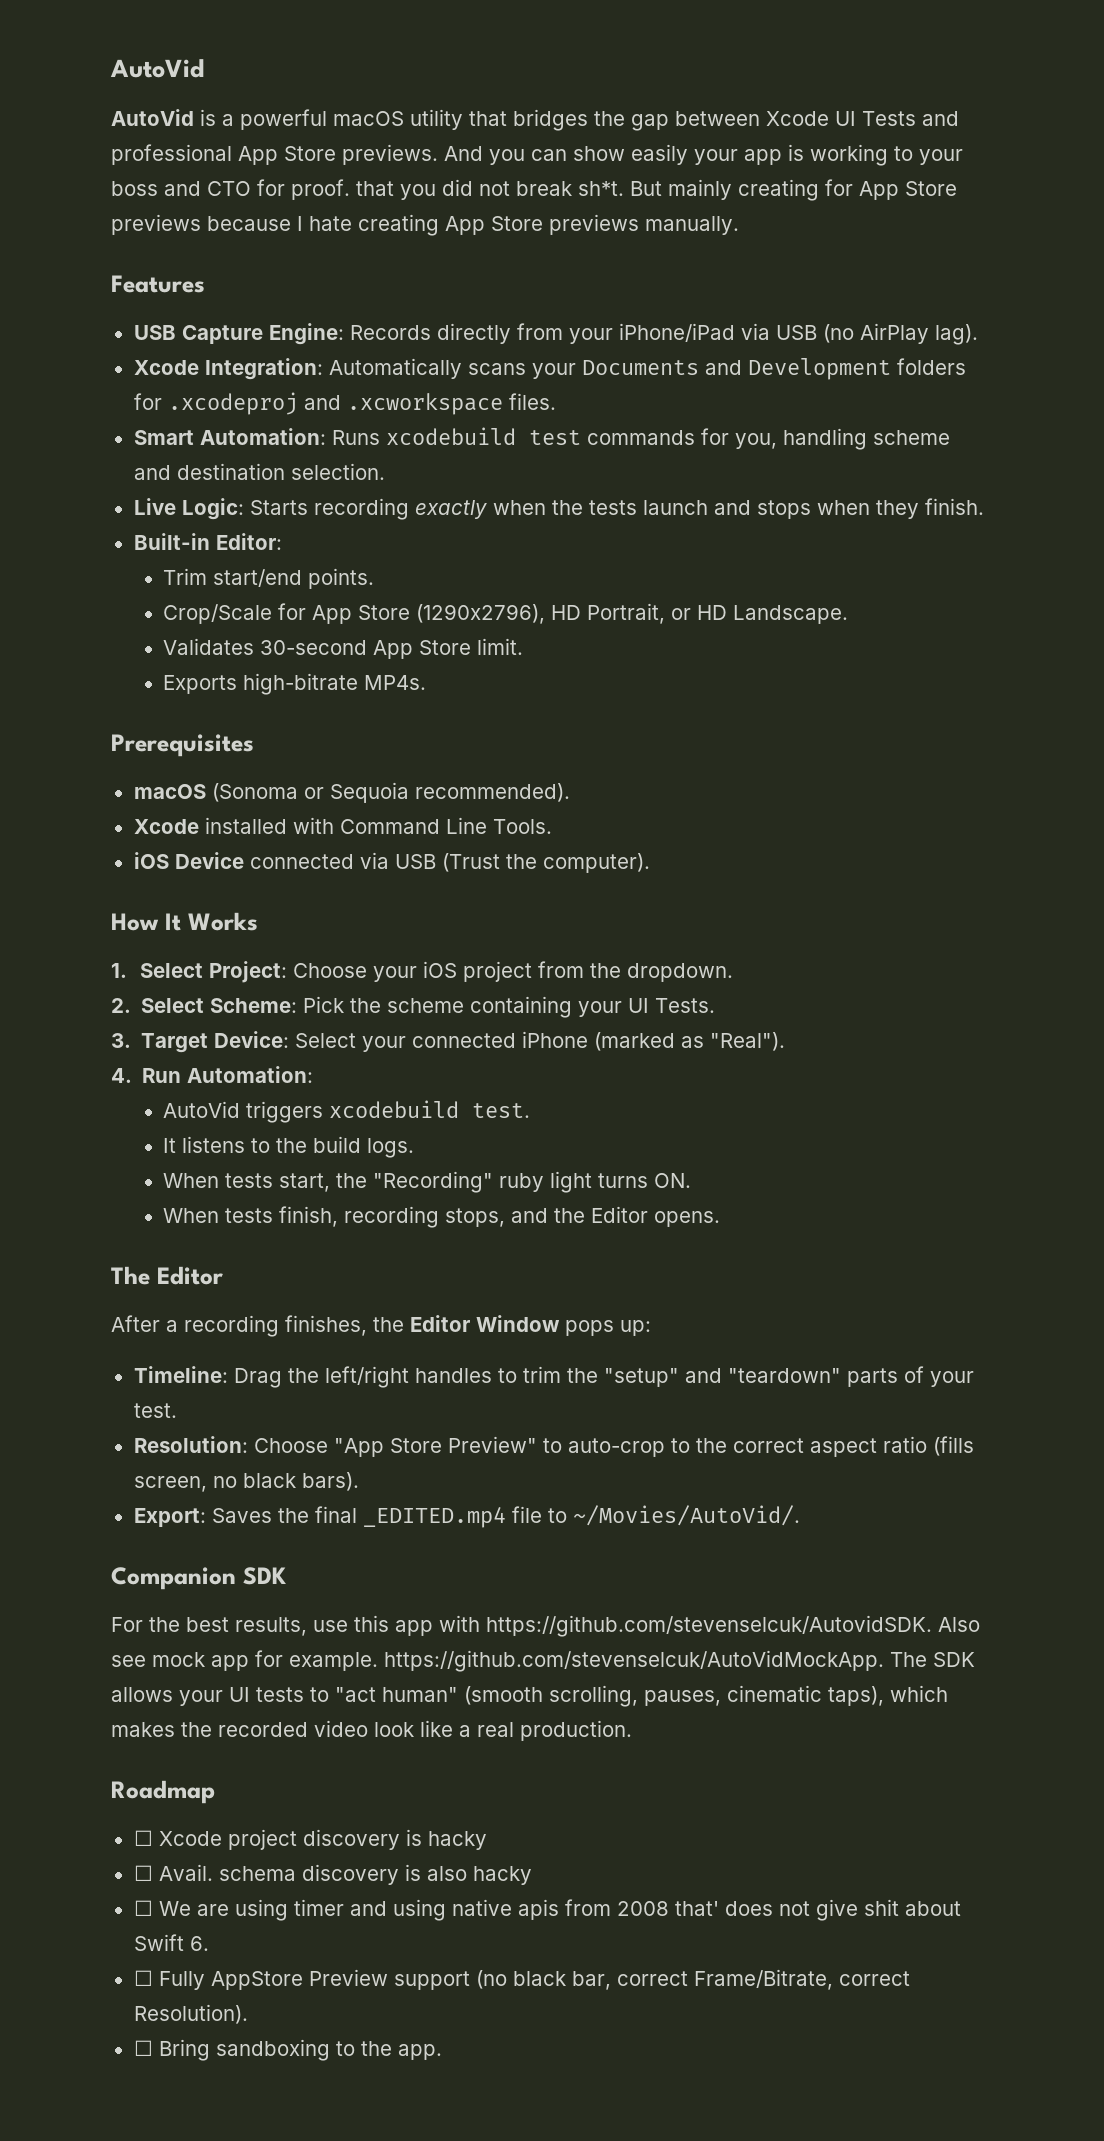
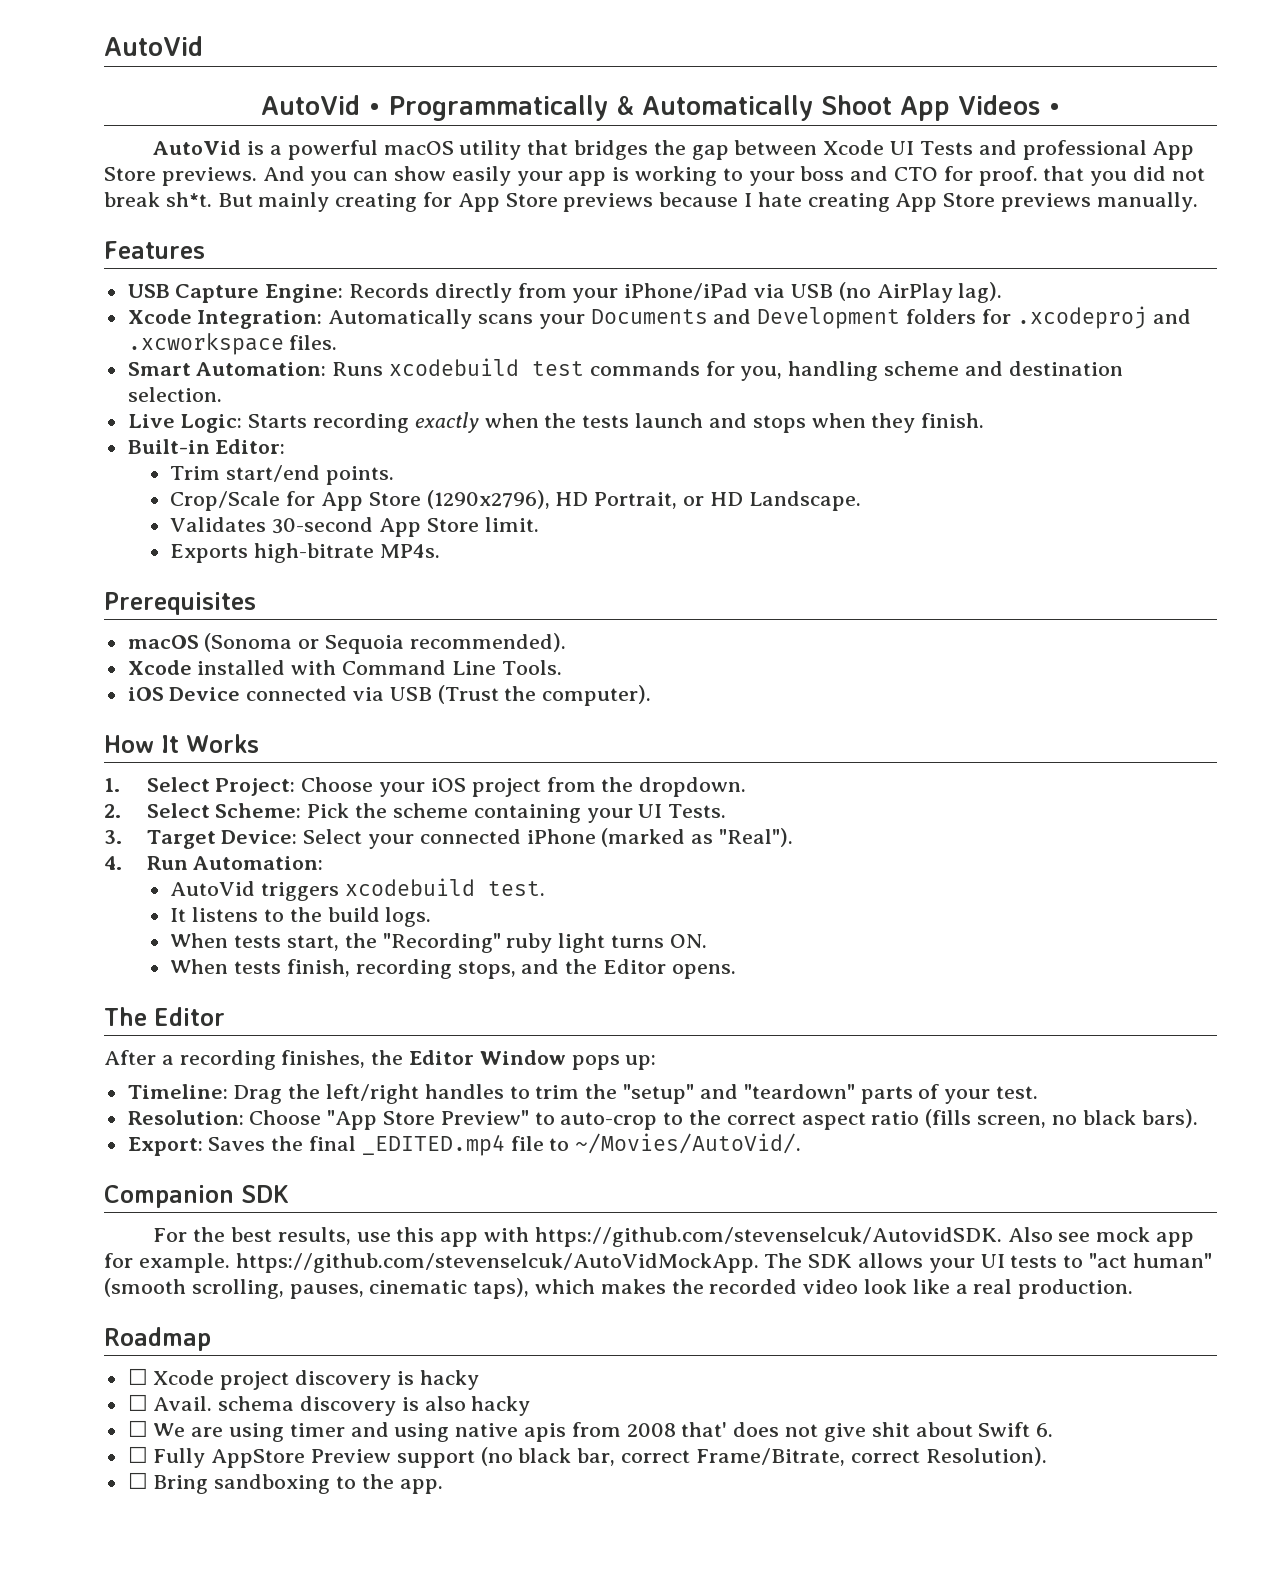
[110,59,205,78] AutoVid -> [104,36,203,56] [260,95,1061,121] AutoVid // AutoVid • Programmatically & Automatically Shoot App Videos •

